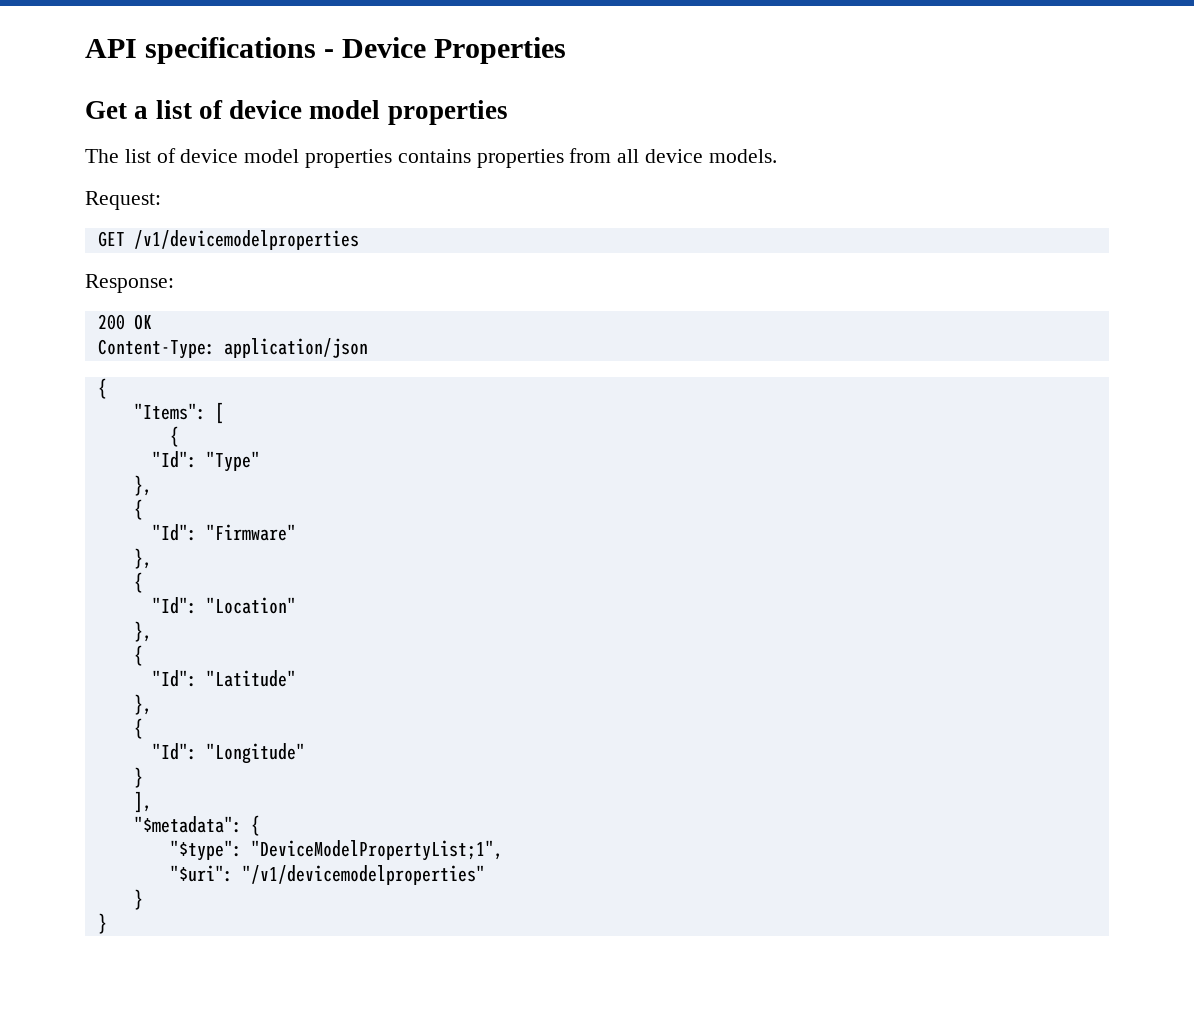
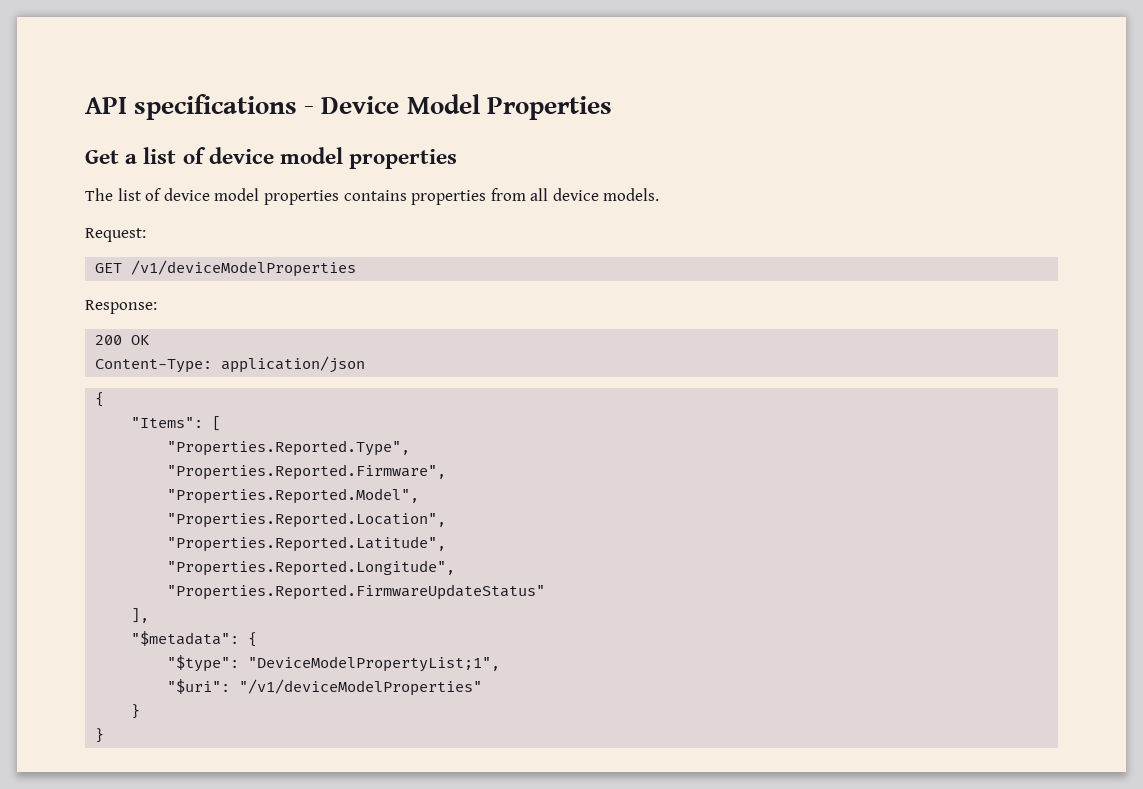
(427, 47) none -> [406,94,480,114] Model
[133,230,359,250] /v1/devicemodelproperties -> [131,260,357,277] /v1/deviceModelProperties
[169,426,179,447] [151,451,260,472] [133,475,152,496] [133,499,143,520] [151,524,296,541] [133,548,152,569] [133,572,143,593] [151,597,296,614] [133,621,152,642] [133,645,143,666] [151,670,296,687] [133,694,152,715] [133,718,143,739] [151,743,305,764] [133,767,143,788] { // "Id": "Type" // }, // { // "Id": "Firmware" // }, // { // "Id": "Location" // }, // { // "Id": "Latitude" // }, // { // "Id": "Longitude" // } -> [167,440,411,456] [167,464,447,480] [167,488,420,504] [167,512,447,528] [167,536,447,552] [167,560,456,576] [167,584,546,600] "Properties.Reported.Type", // "Properties.Reported.Firmware", // "Properties.Reported.Model", // "Properties.Reported.Location", // "Properties.Reported.Latitude", // "Properties.Reported.Longitude", // "Properties.Reported.FirmwareUpdateStatus"
[241,865,485,885] "/v1/devicemodelproperties" -> [239,679,483,696] "/v1/deviceModelProperties"

